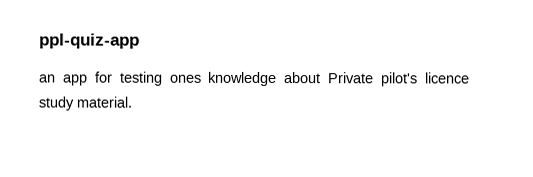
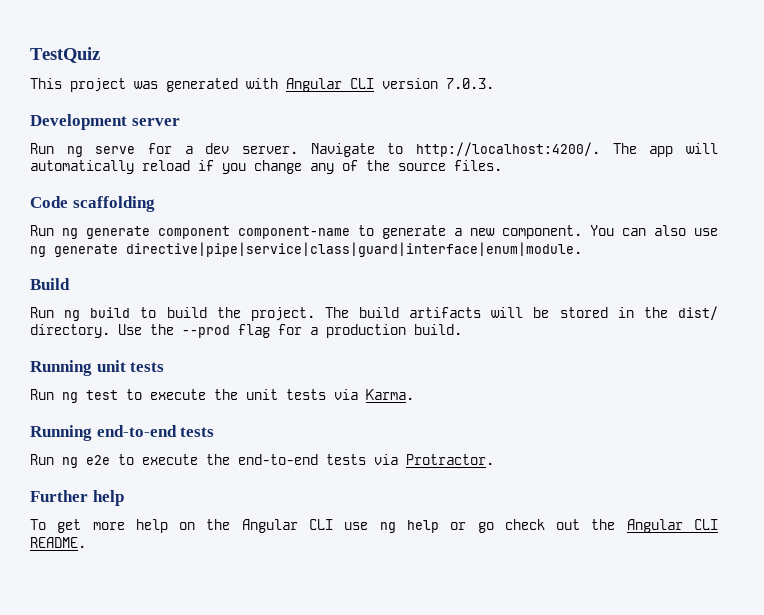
[39,33,140,49] [39,71,471,87] [38,96,132,111] ppl-quiz-app // an app for testing ones knowledge about Private pilot's licence study material. -> [30,47,100,63] [30,78,494,92] [30,114,180,130] [30,142,718,157] [30,160,502,174] [30,196,155,212] [30,225,718,239] [30,242,582,257] [30,278,70,290] [30,306,718,321] [30,324,462,338] [30,360,165,376] [30,389,414,403] [30,425,215,441] [30,454,494,468] [30,490,124,506] [30,519,718,533] [30,537,86,548] TestQuiz // This project was generated with Angular CLI version 7.0.3. // Development server // Run ng serve for a dev server. Navigate to http://localhost:4200/. The app will automatically reload if you change any of the source files. // Code scaffolding // Run ng generate component component-name to generate a new component. You can also use ng generate directive|pipe|service|class|guard|interface|enum|module. // Build // Run ng build to build the project. The build artifacts will be stored in the dist/ directory. Use the --prod flag for a production build. // Running unit tests // Run ng test to execute the unit tests via Karma. // Running end-to-end tests // Run ng e2e to execute the end-to-end tests via Protractor. // Further help // To get more help on the Angular CLI use ng help or go check out the Angular CLI README.

